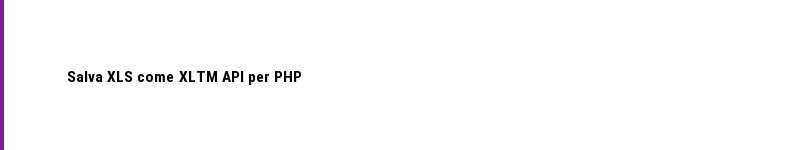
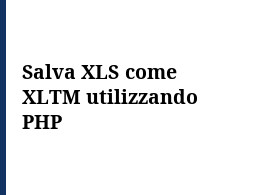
[221,71,270,85] API per -> [86,89,199,104] utilizzando

